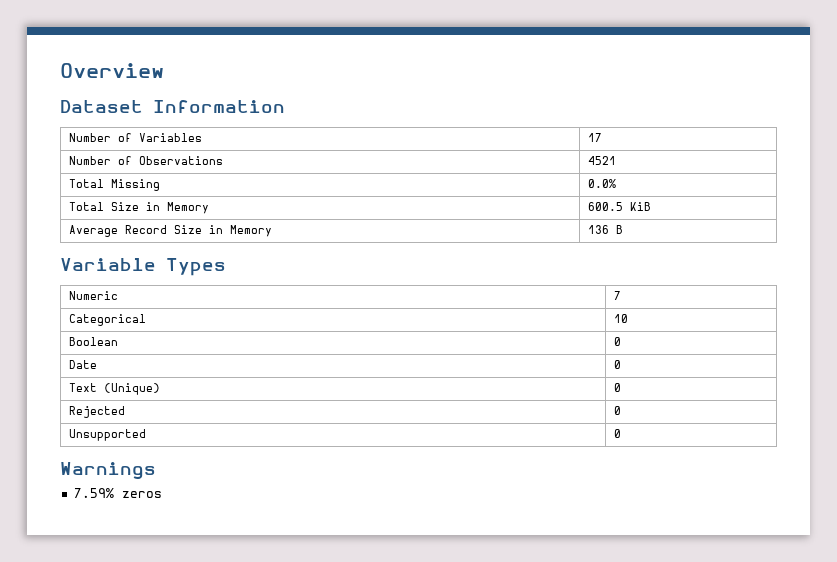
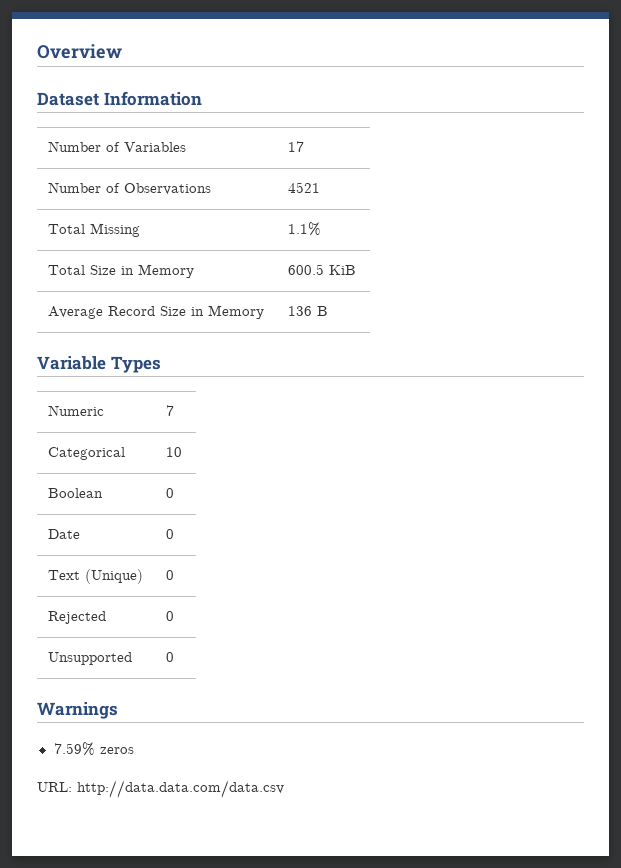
[588,179,617,188] 0.0% -> [288,222,322,236] 1.1%
(162, 494) none -> [37,780,284,798] // URL: http://data.data.com/data.csv

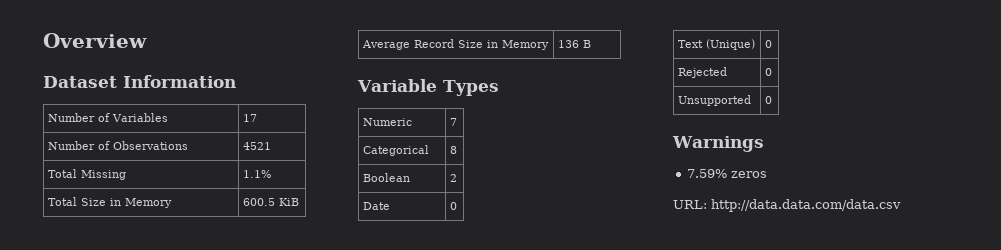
[166,447,183,457] 10 -> [450,146,458,154] 8
[166,488,175,498] 0 -> [450,174,458,182] 2

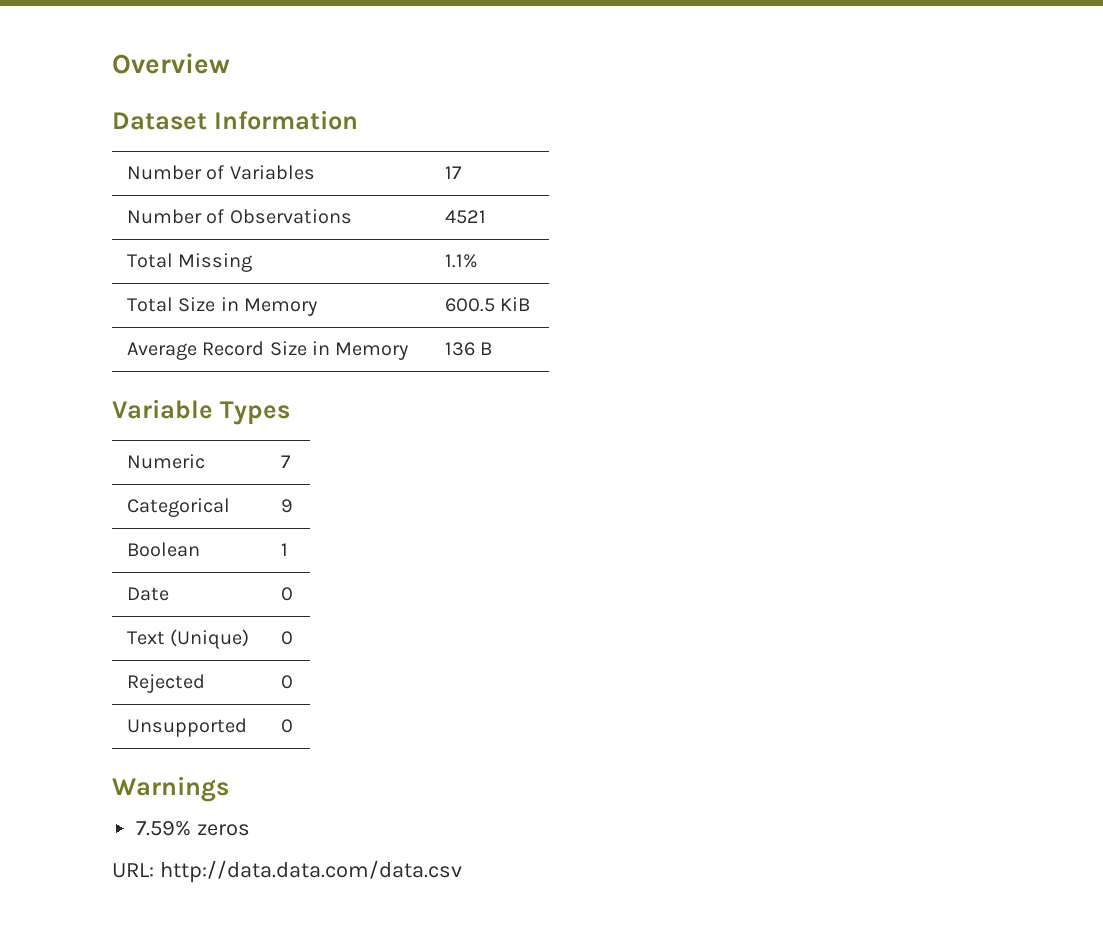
[450,146,458,154] 8 -> [280,499,293,513] 9
[450,174,458,182] 2 -> [280,543,288,556] 1

